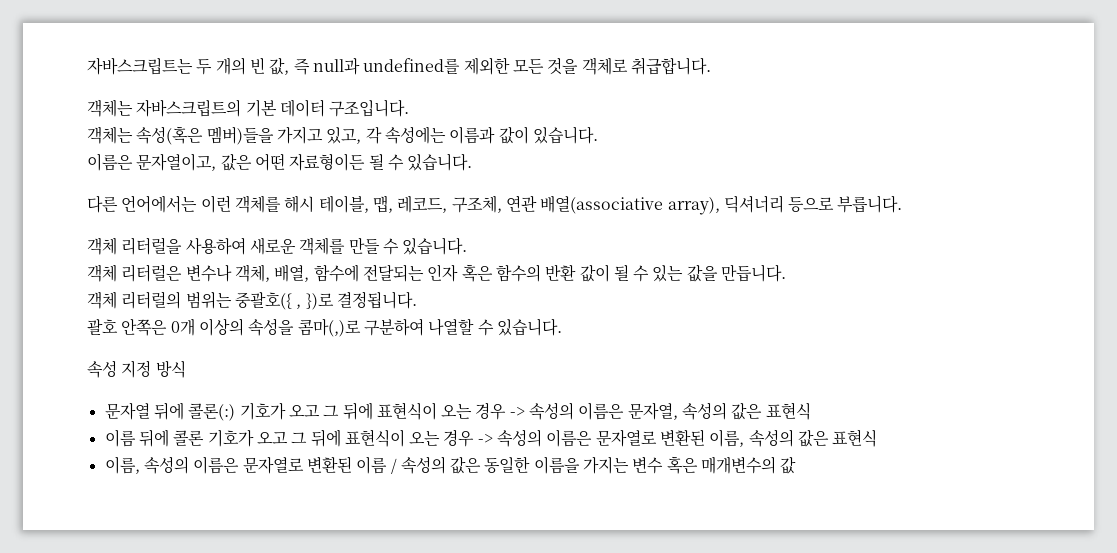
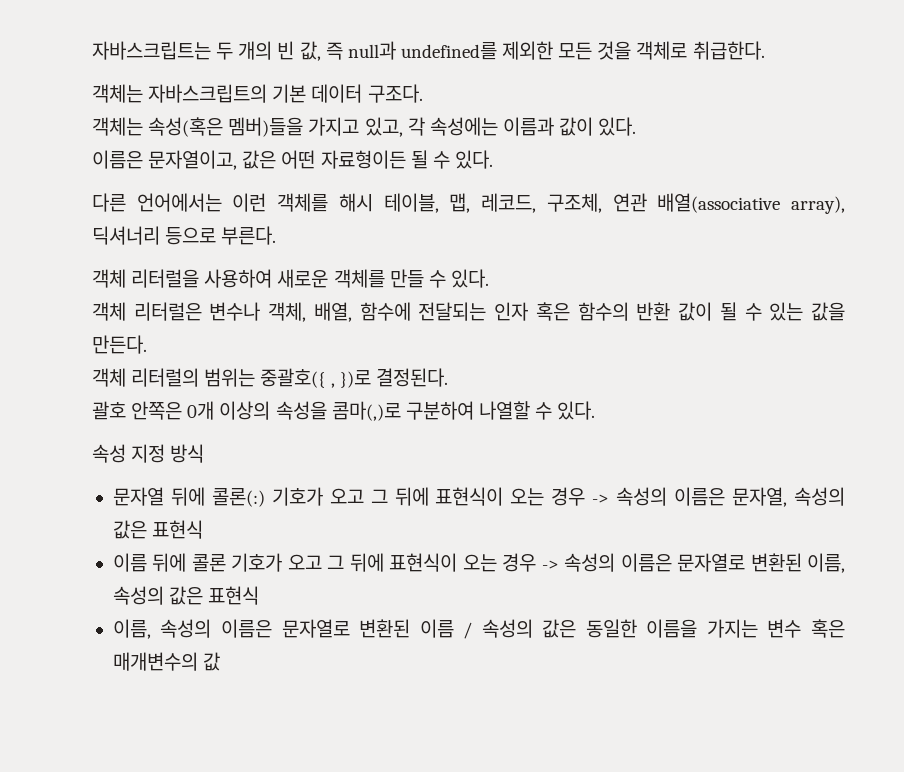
[630,57,711,75] 취급합니다. -> [692,41,765,60] 취급한다.
[329,99,410,117] 구조입니다. -> [367,84,423,103] 구조다.
[532,126,598,144] 있습니다. -> [598,117,637,136] 있다.
[407,153,473,171] 있습니다. -> [454,150,493,169] 있다.
[837,195,903,213] 부릅니다. -> [221,226,277,245] 부른다.
[402,237,468,255] 있습니다. -> [450,269,489,288] 있다.
[721,264,787,282] 만듭니다. -> [92,335,147,354] 만든다.
[336,291,417,309] 결정됩니다. -> [375,368,448,387] 결정된다.
[496,318,562,336] 있습니다. -> [557,401,596,420] 있다.

